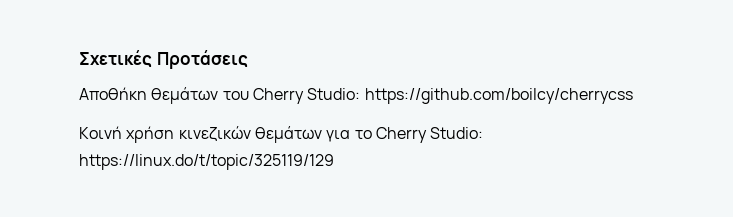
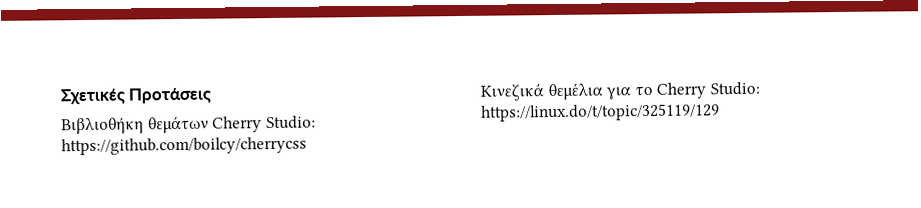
[79,87,249,104] Αποθήκη θεμάτων του -> [61,115,209,135] Βιβλιοθήκη θεμάτων
[79,126,322,143] Κοινή χρήση κινεζικών θεμάτων -> [480,82,603,101] Κινεζικά θεμέλια

